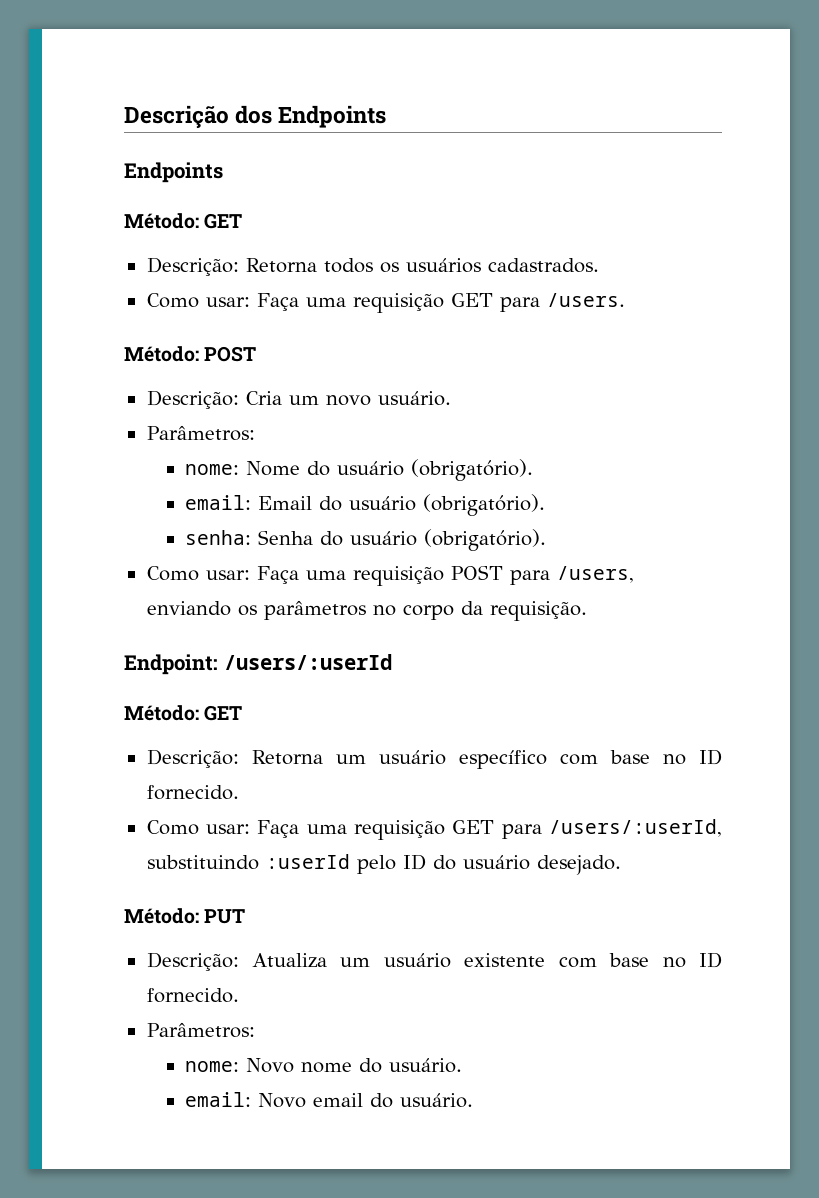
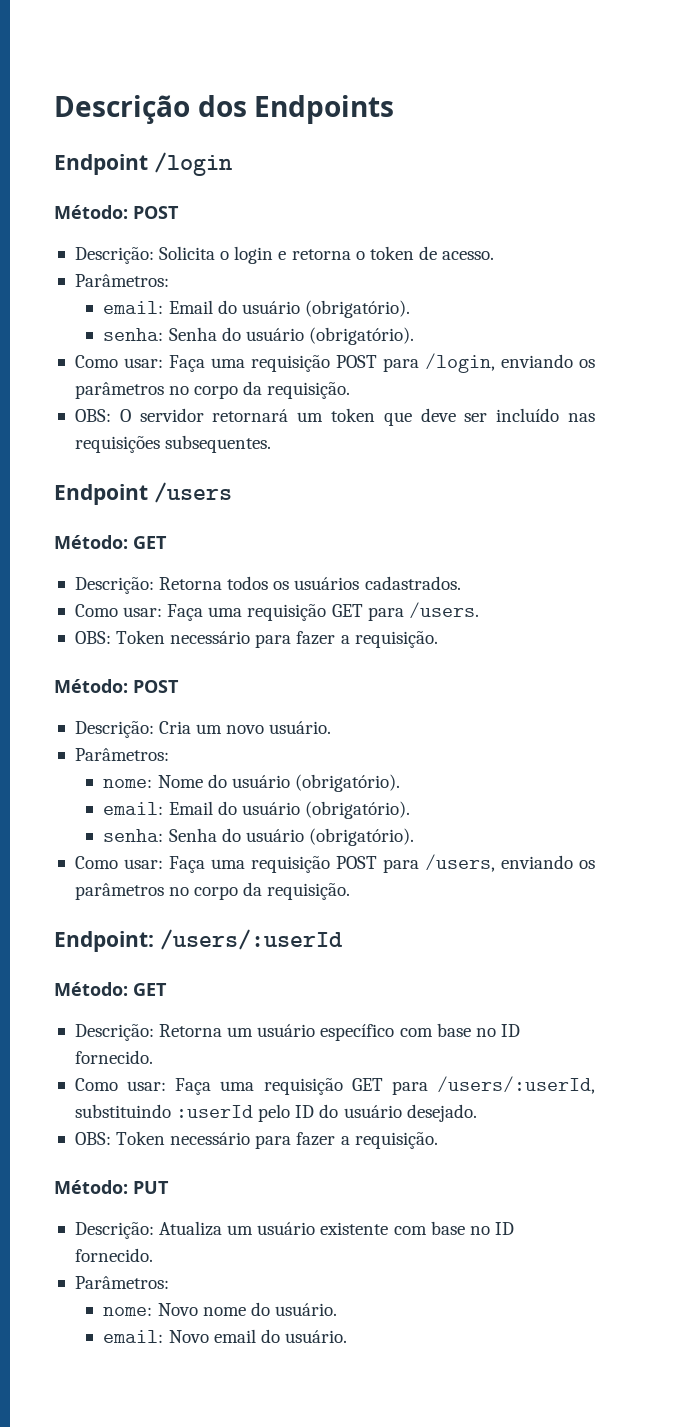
[124,162,223,183] Endpoints -> [54,152,232,176] [54,205,179,219] [74,246,495,264] [74,274,169,287] [103,300,410,318] [103,327,414,345] [74,353,595,373] [74,381,351,399] [74,408,595,426] [74,435,272,453] [54,482,232,505] Endpoint /login // Método: POST // Descrição: Solicita o login e retorna o token de acesso. // Parâmetros: // email: Email do usuário (obrigatório). // senha: Senha do usuário (obrigatório). // Como usar: Faça uma requisição POST para /login, enviando os parâmetros no corpo da requisição. // OBS: O servidor retornará um token que deve ser incluído nas requisições subsequentes. // Endpoint /users
(625, 300) none -> [74,630,438,648] // OBS: Token necessário para fazer a requisição.
(621, 865) none -> [74,1131,438,1149] // OBS: Token necessário para fazer a requisição.

